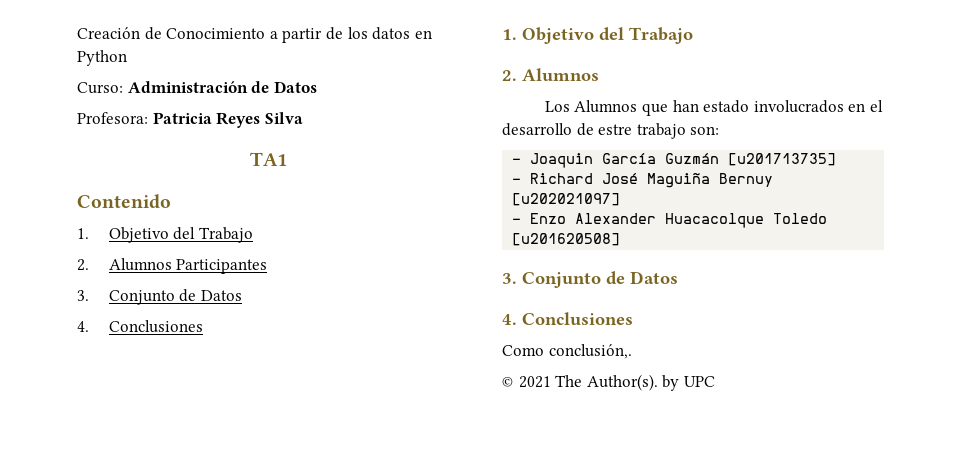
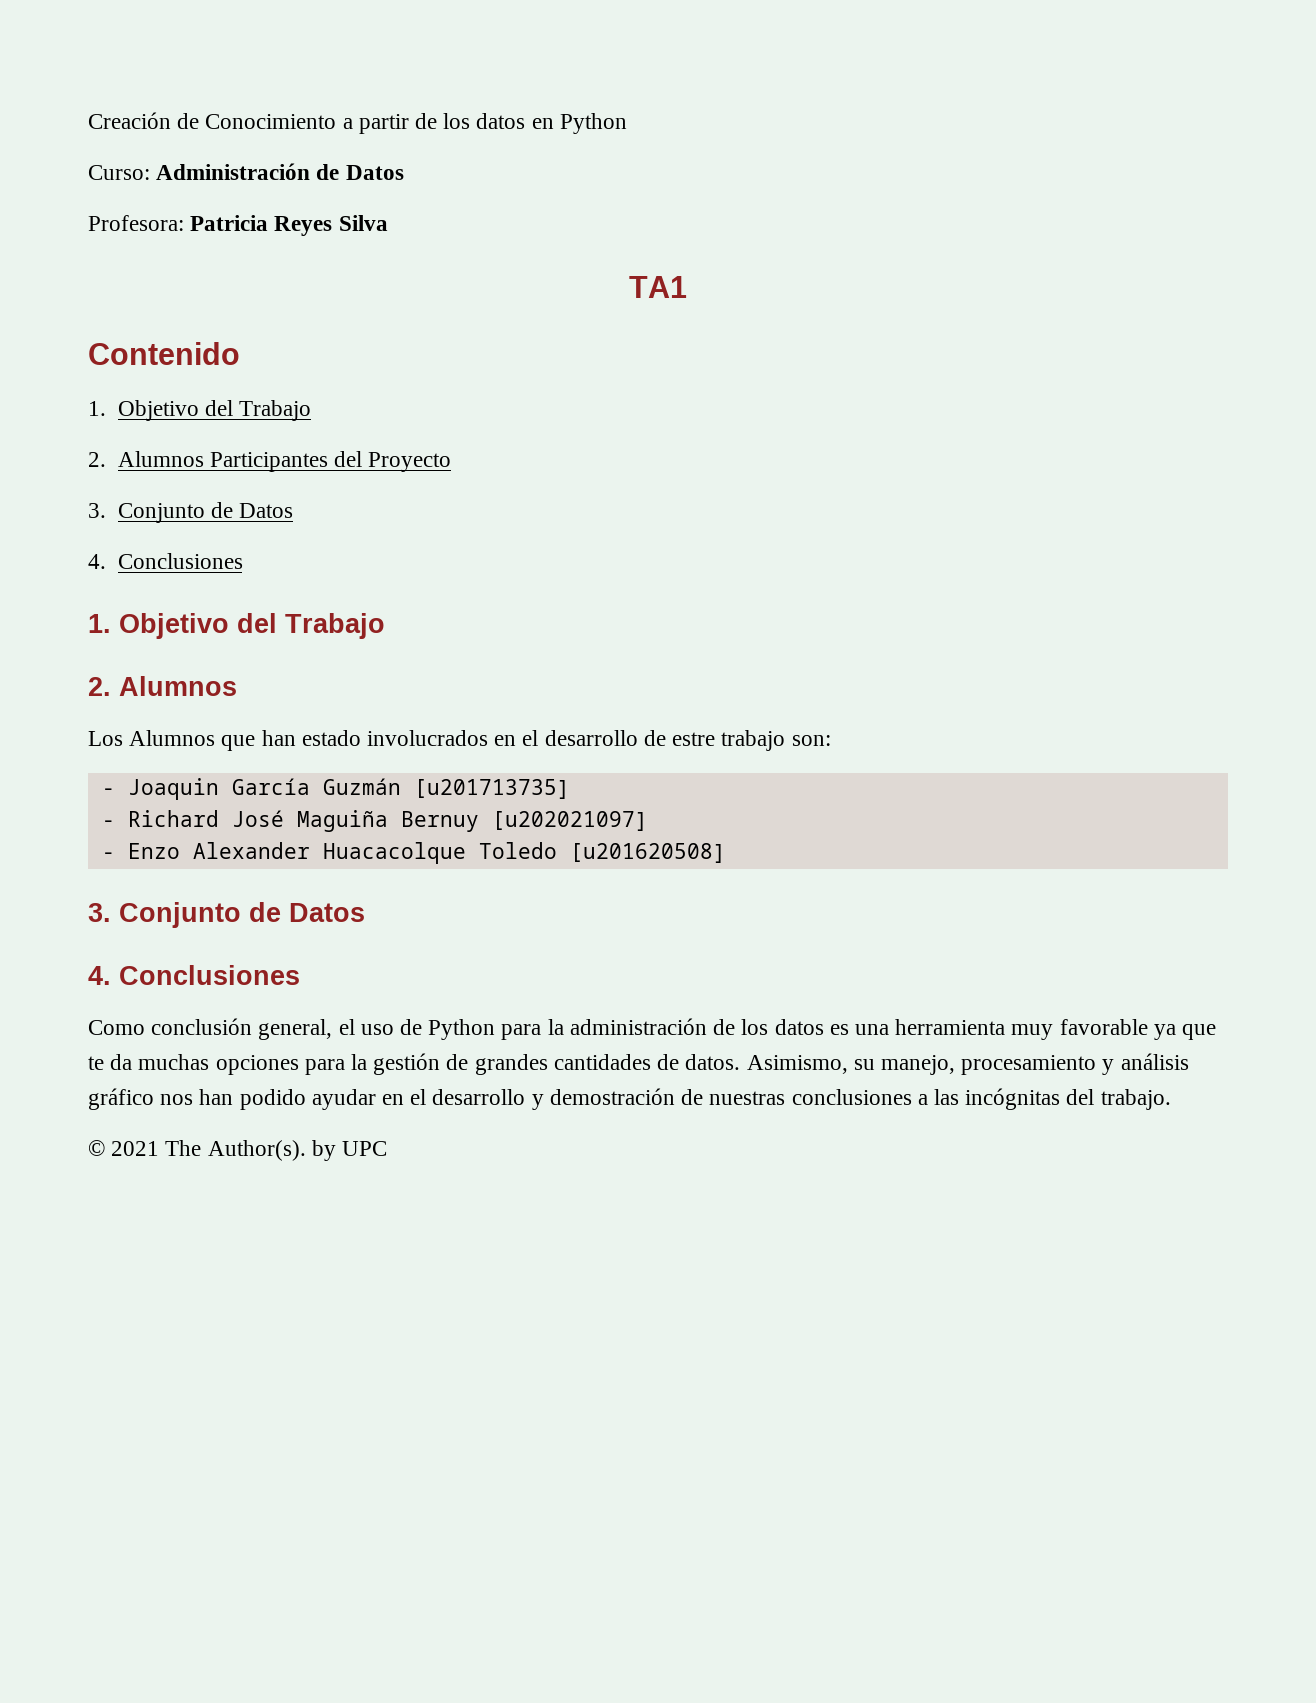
(268, 266) none -> [333,451,452,472] del Proyecto
[548,344,632,359] conclusión,. -> [151,1018,1216,1040] [88,1053,1189,1075] [88,1088,1171,1110] conclusión general, el uso de Python para la administración de los datos es una herramienta muy favorable ya que te da muchas opciones para la gestión de grandes cantidades de datos. Asimismo, su manejo, procesamiento y análisis gráfico nos han podido ayudar en el desarrollo y demostración de nuestras conclusiones a las incógnitas del trabajo.

